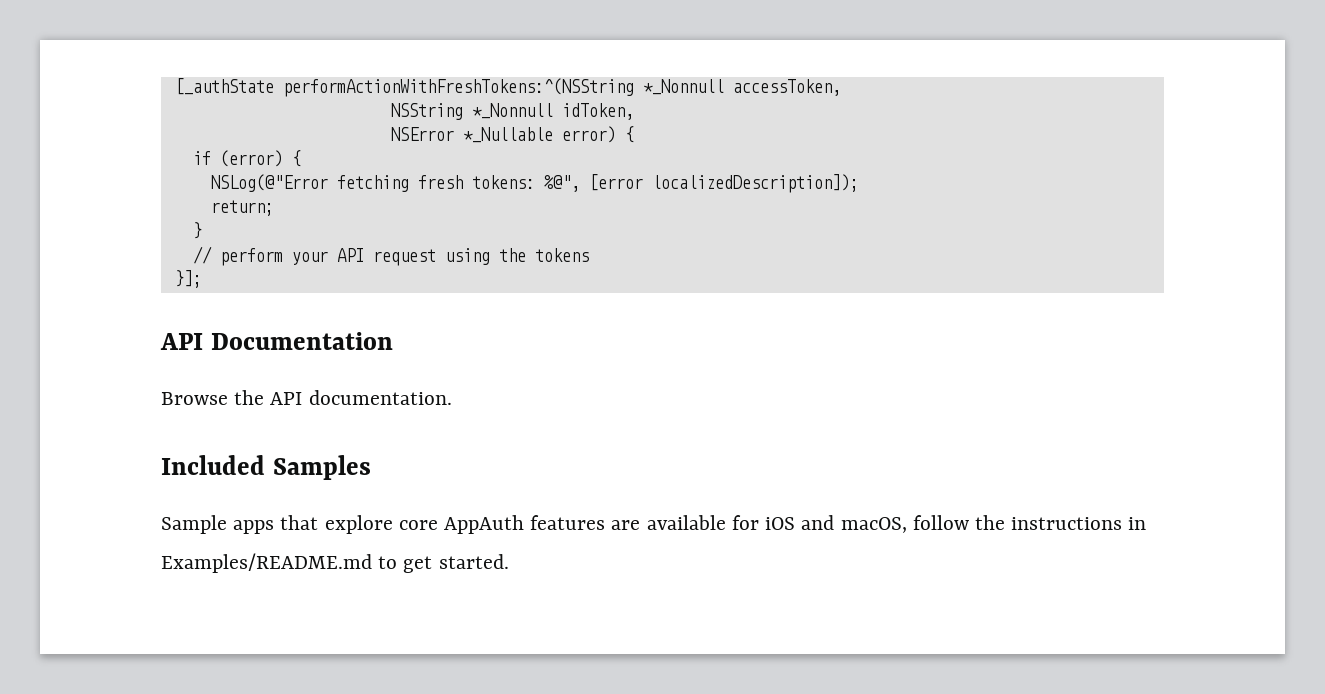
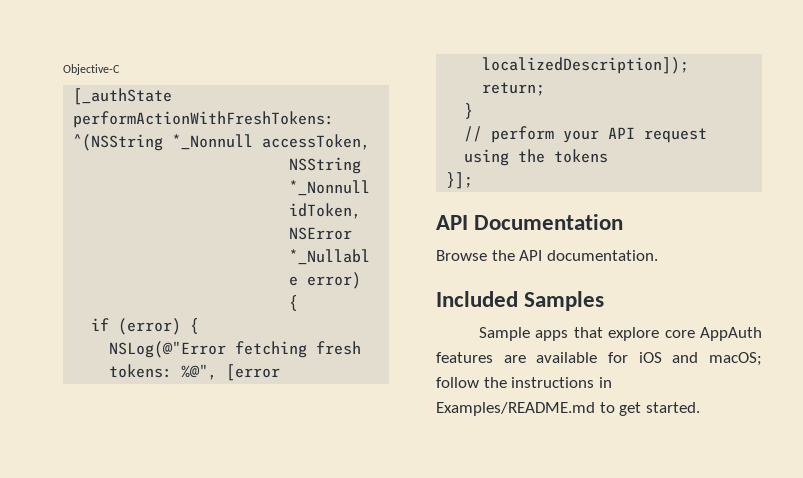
(174, 86) none -> [63,64,120,75] Objective-C //
[840,517,907,533] macOS, -> [709,352,762,366] macOS;

